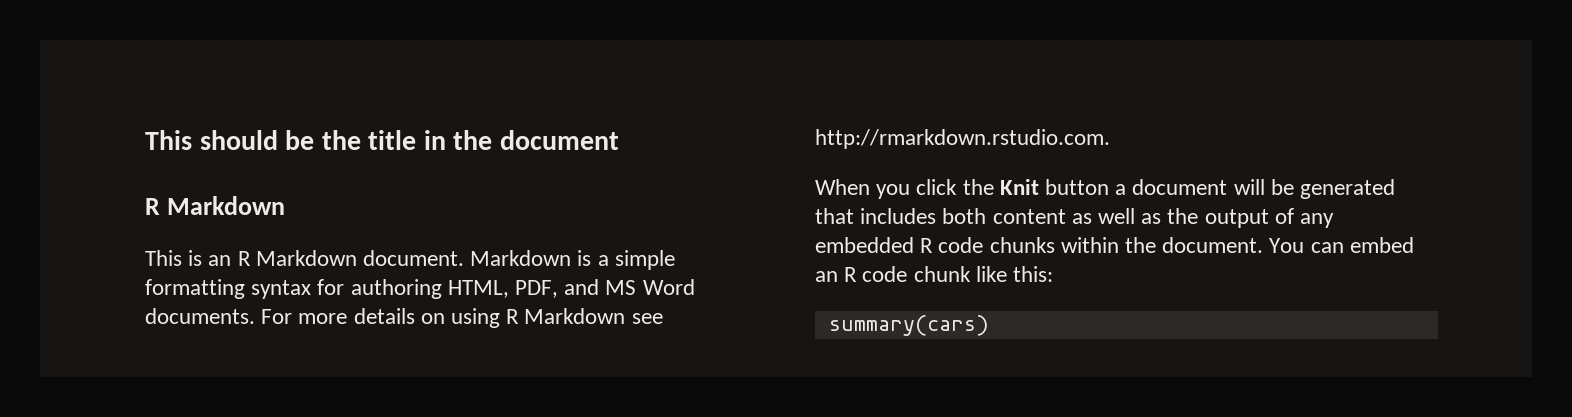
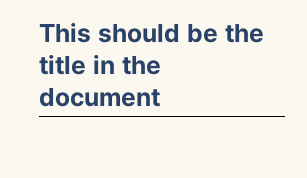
[145,196,285,215] [145,250,675,270] [145,279,695,299] [145,308,663,328] [815,129,1110,149] [815,179,1396,199] [815,208,1335,228] [815,237,1414,253] [815,266,1054,282] [828,315,989,336] // R Markdown // This is an R Markdown document. Markdown is a simple formatting syntax for authoring HTML, PDF, and MS Word documents. For more details on using R Markdown see http://rmarkdown.rstudio.com. // When you click the Knit button a document will be generated that includes both content as well as the output of any embedded R code chunks within the document. You can embed an R code chunk like this: // summary(cars) -> (160, 97) none

